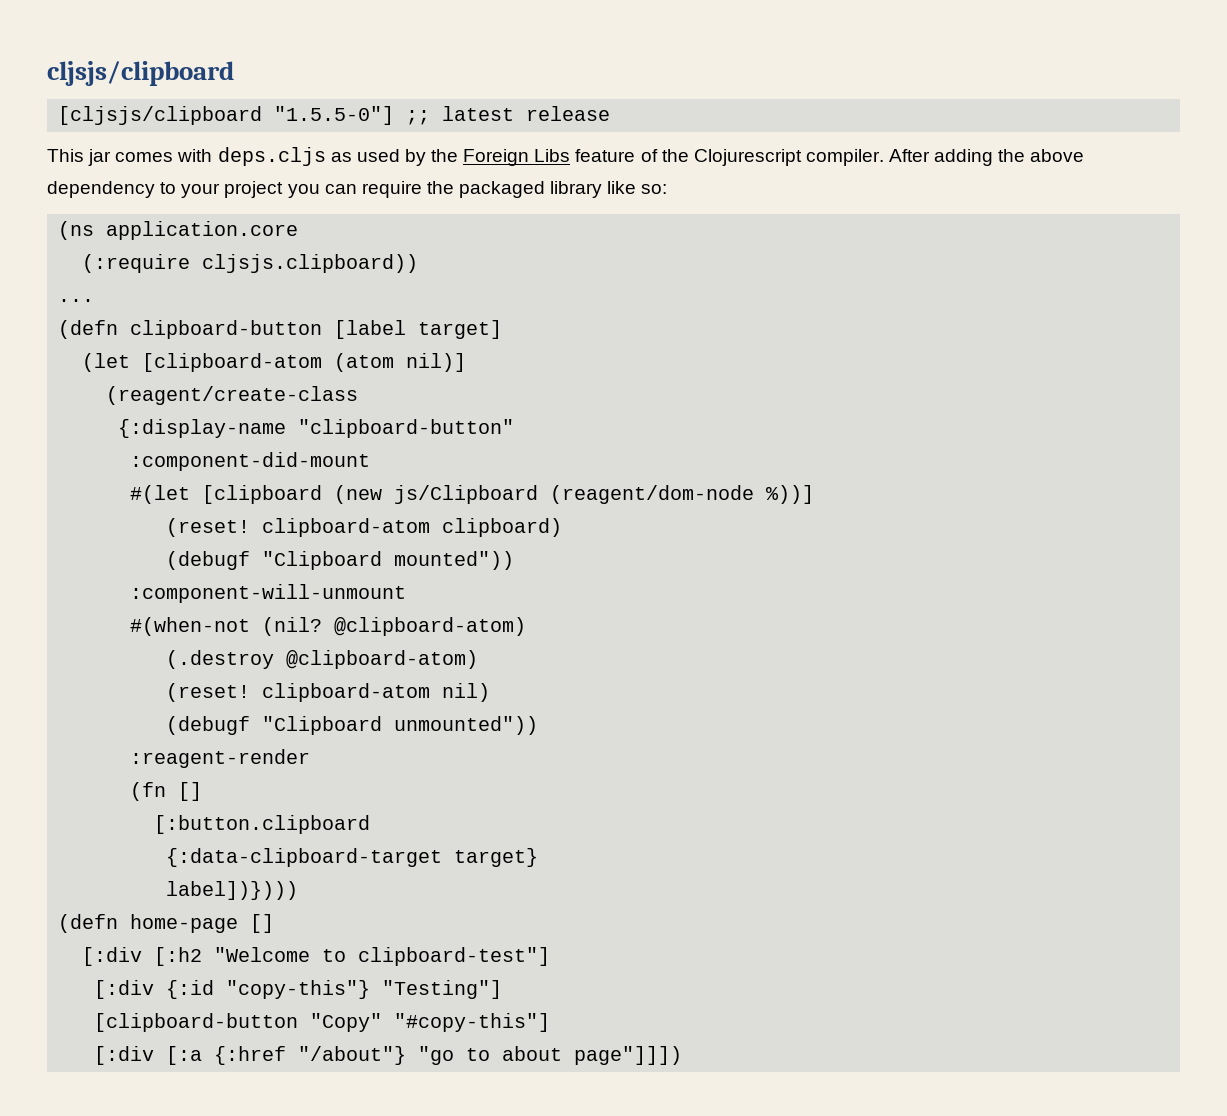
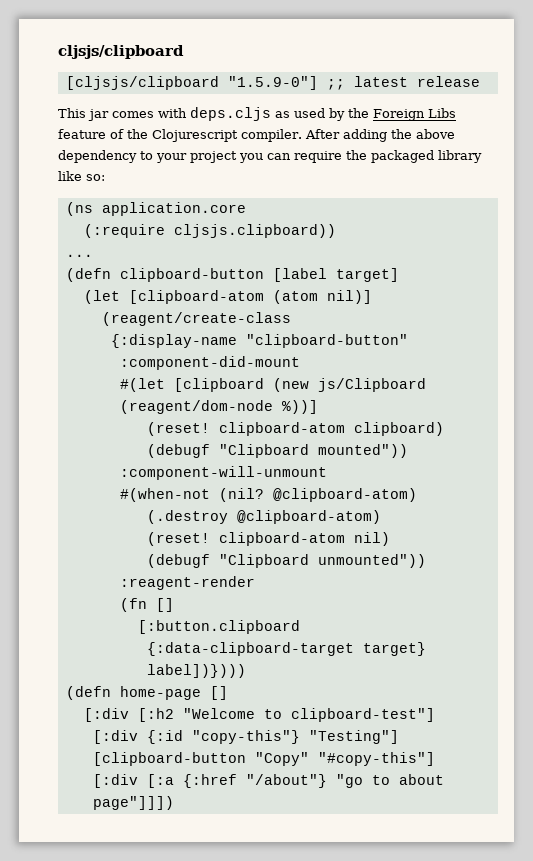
[274,106,395,125] "1.5.5-0"] -> [227,76,318,90] "1.5.9-0"]

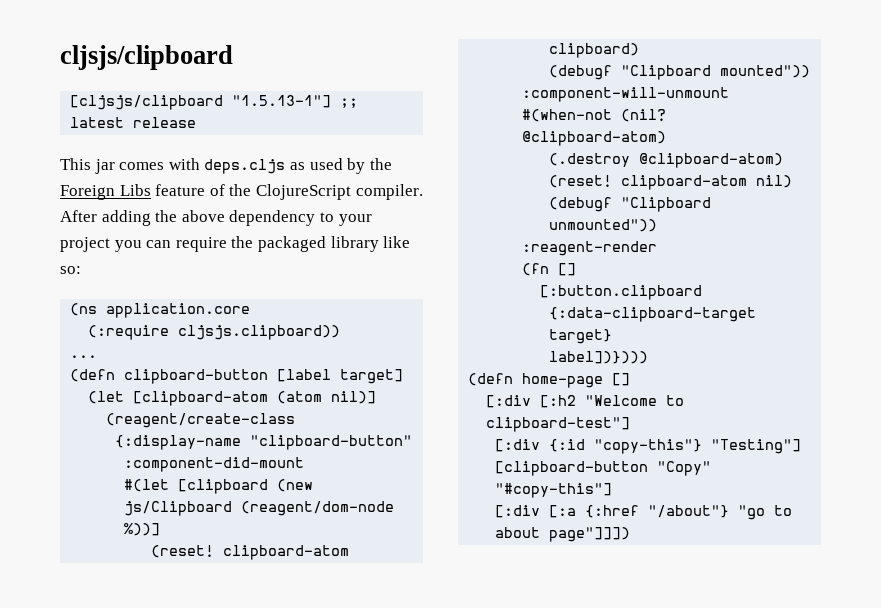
[227,76,318,90] "1.5.9-0"] -> [232,95,332,108] "1.5.13-1"]
[152,129,238,142] Clojurescript -> [255,184,351,200] ClojureScript

